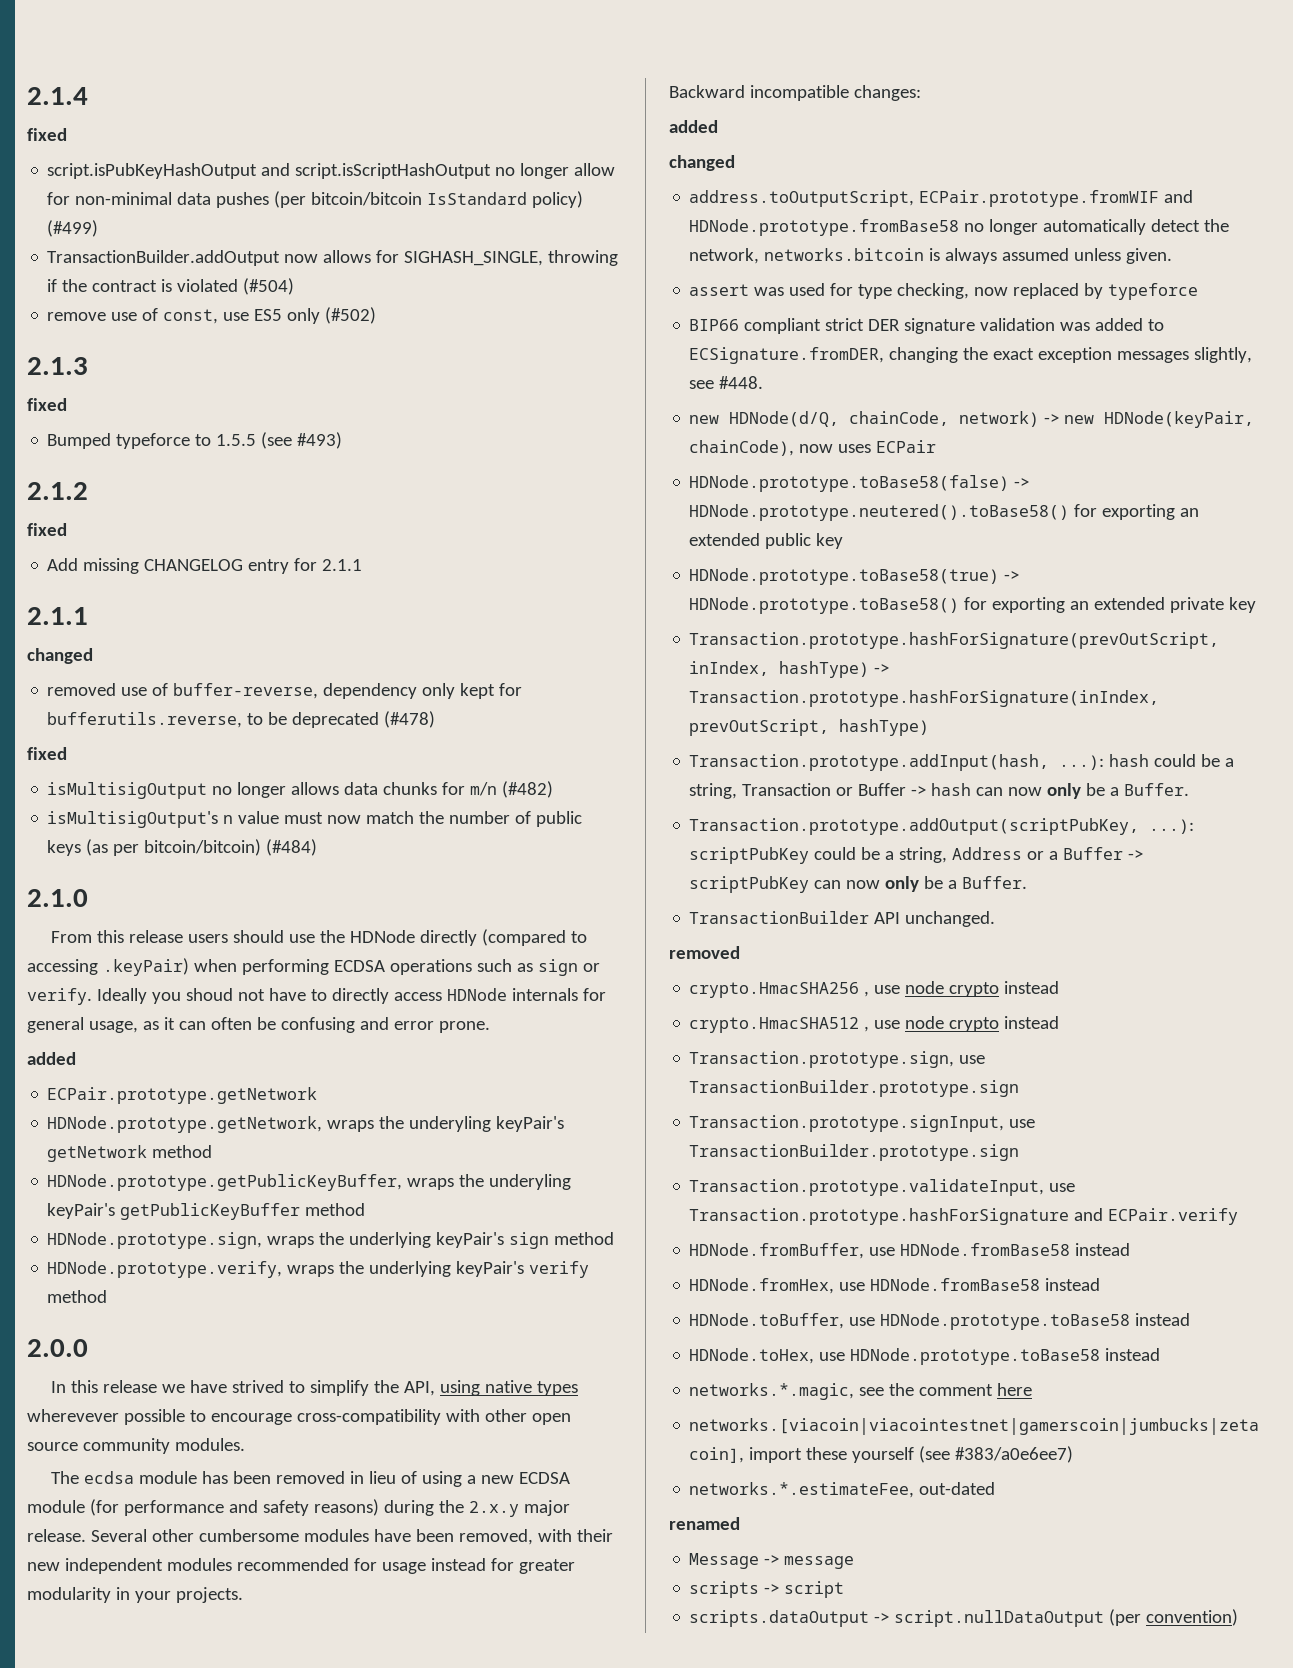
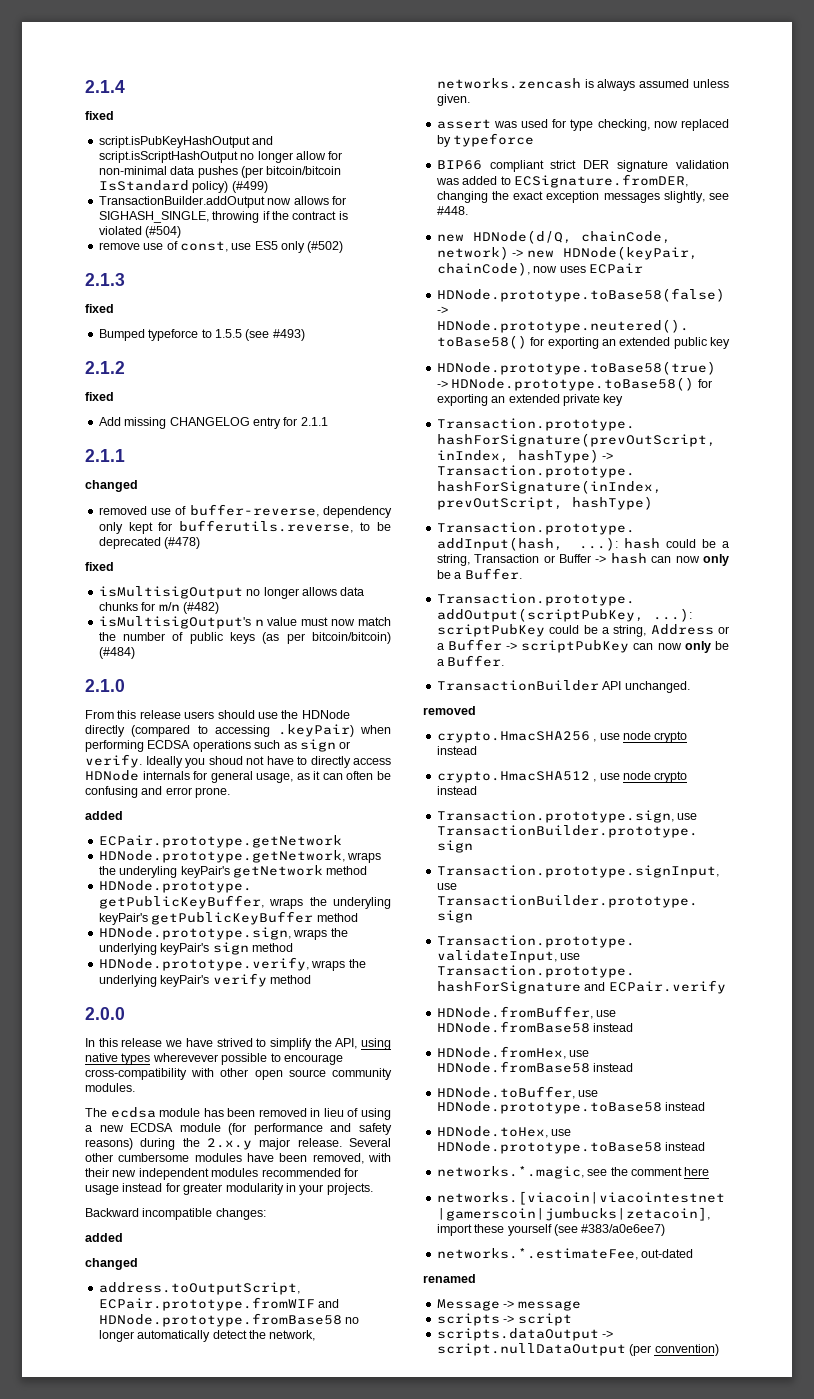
[764,248,925,261] networks.bitcoin -> [436,78,581,89] networks.zencash

